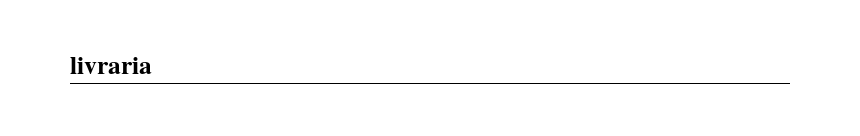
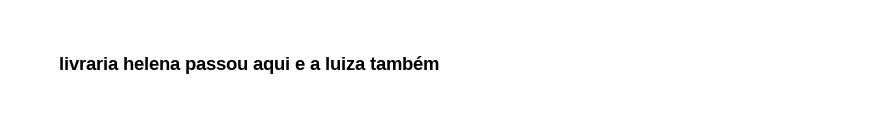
(152, 65) none -> [123,56,439,74] helena passou aqui e a luiza também

